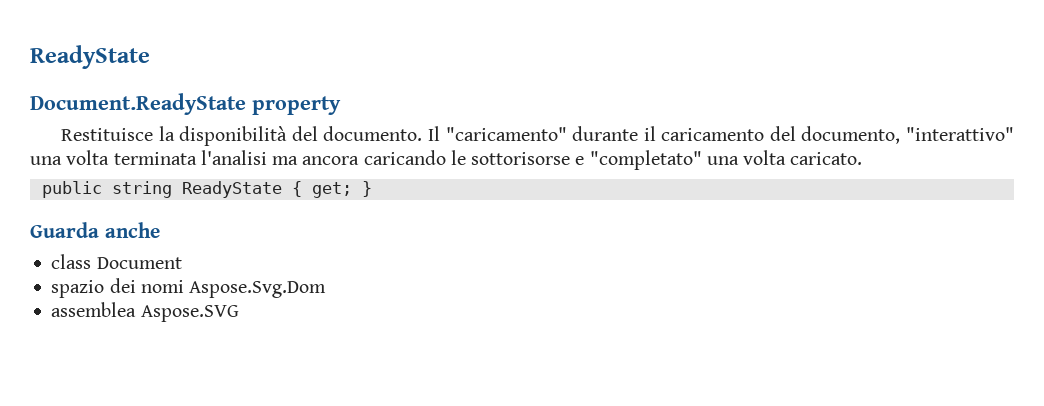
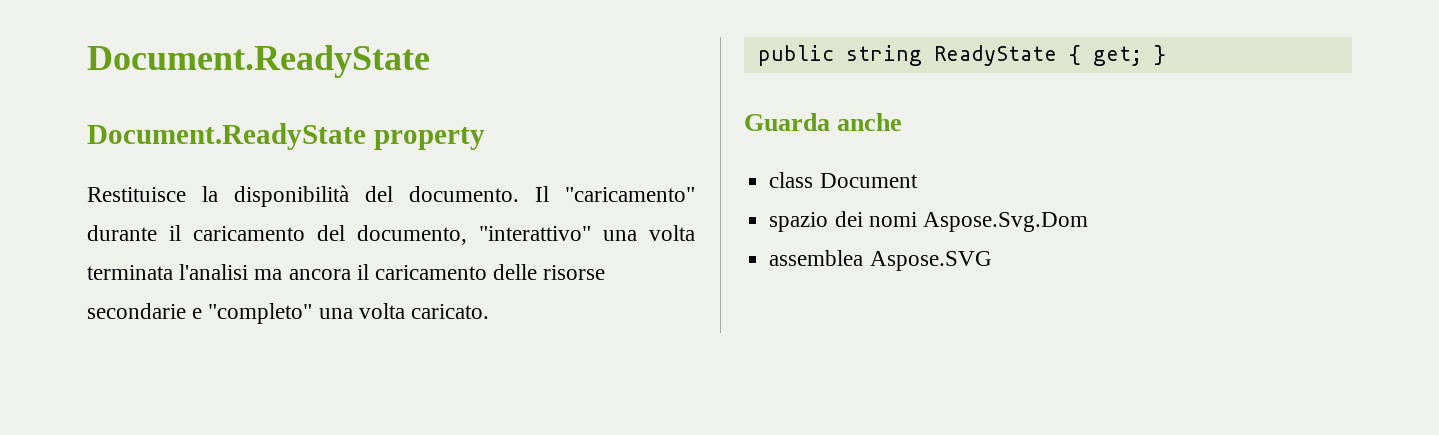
[30,45,150,69] ReadyState -> [87,45,430,78] Document.ReadyState
[363,150,702,170] caricando le sottorisorse e "completato" -> [356,264,606,280] [87,303,313,324] il caricamento delle risorse secondarie e "completo"

